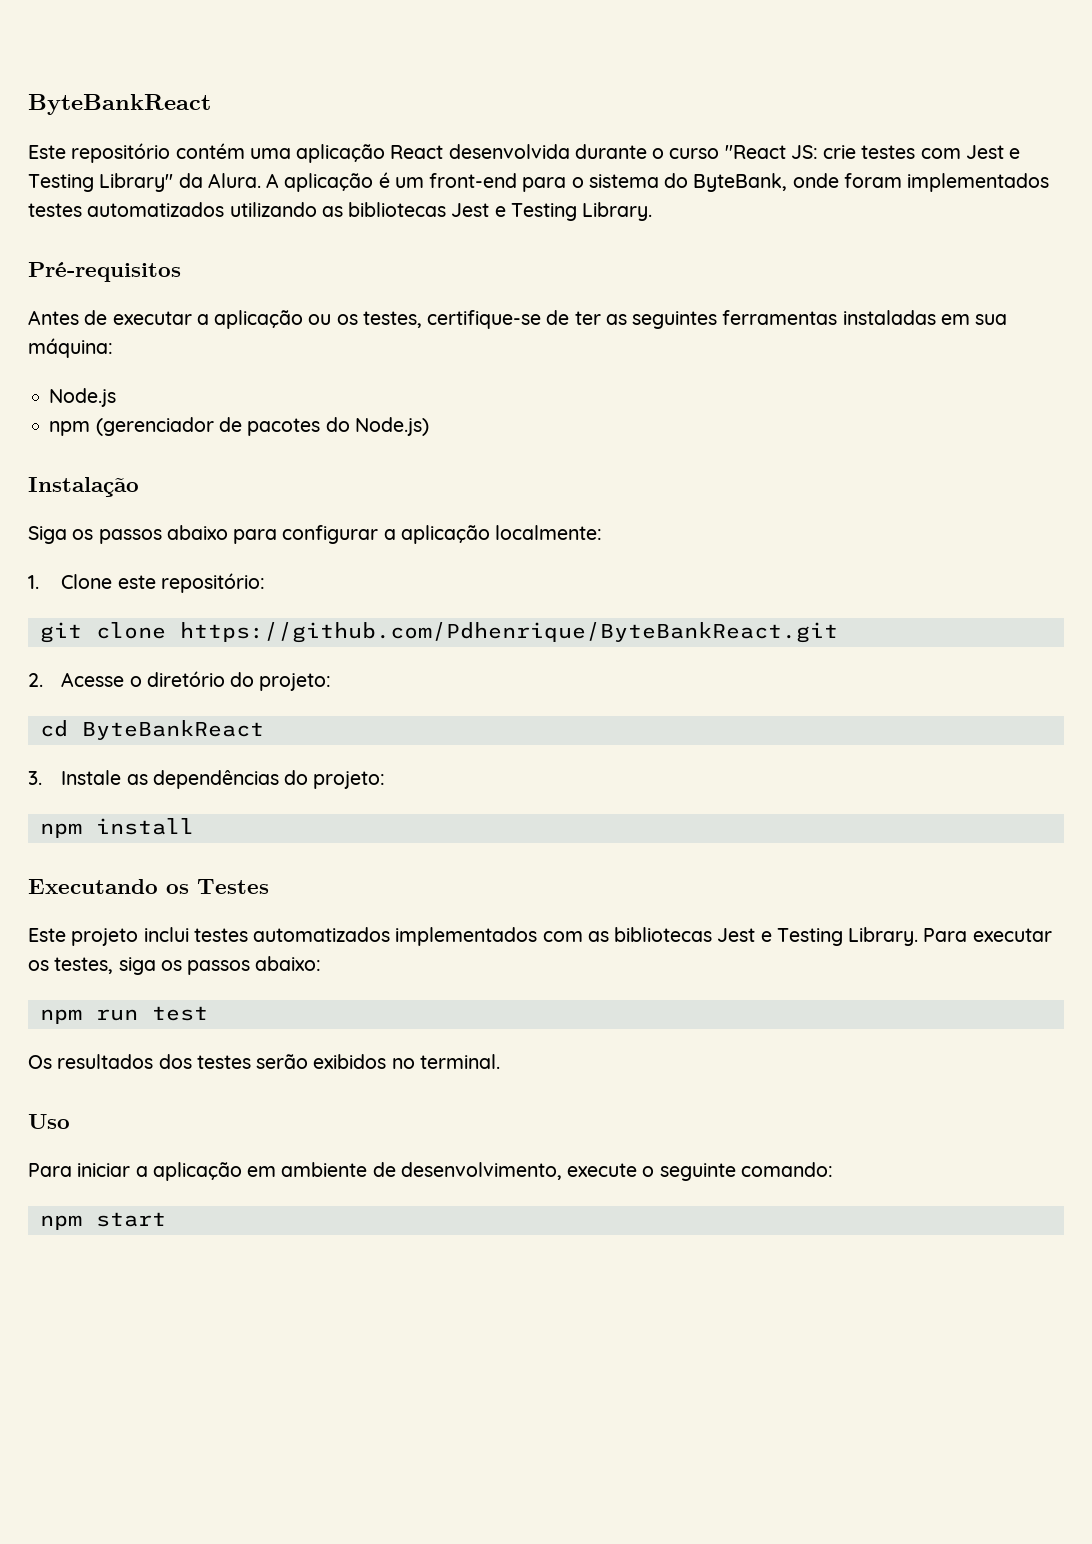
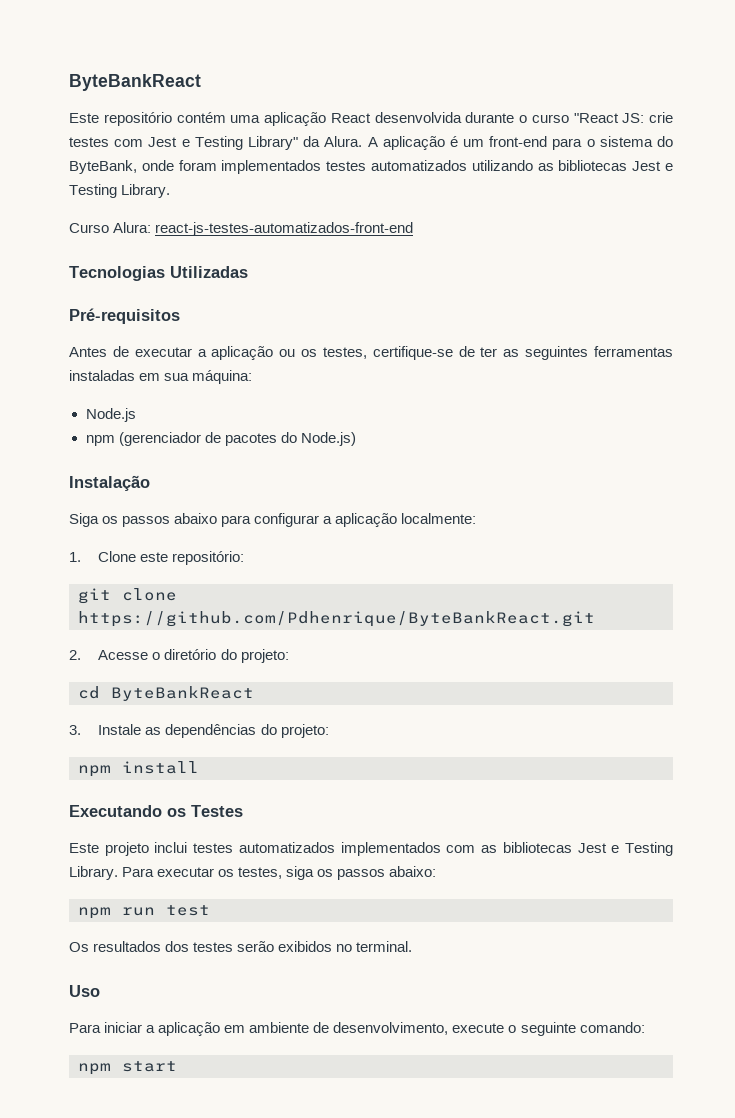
(653, 211) none -> [69,222,414,236] [69,266,248,281] // Curso Alura: react-js-testes-automatizados-front-end // Tecnologias Utilizadas

